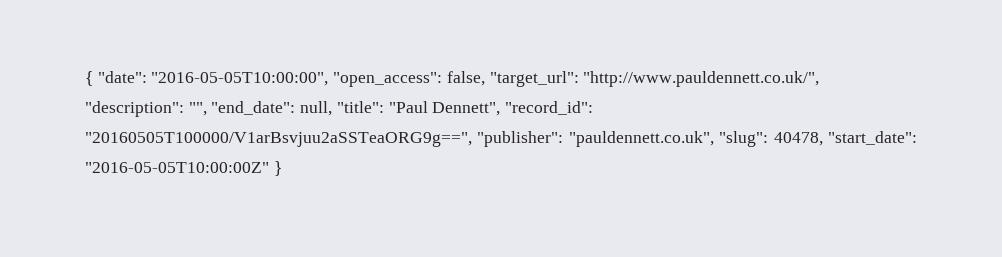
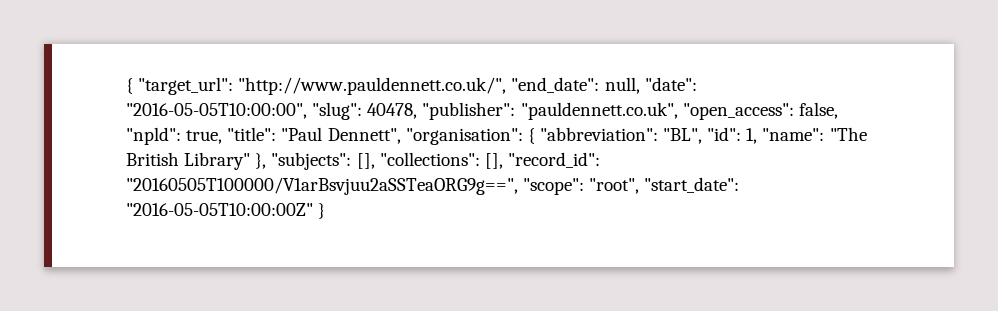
[85,71,820,87] [85,101,594,117] [85,131,823,147] { "date": "2016-05-05T10:00:00", "open_access": false, "target_url": "http://www.pauldennett.co.uk/", "description": "", "end_date": null, "title": "Paul Dennett", "record_id": "20160505T100000/V1arBsvjuu2aSSTeaORG9g==", "publisher": "pauldennett.co.uk", "slug": 40478, -> [126,77,697,95] [126,102,838,120] [126,127,867,145] [126,152,600,170] [126,177,640,195] { "target_url": "http://www.pauldennett.co.uk/", "end_date": null, "date": "2016-05-05T10:00:00", "slug": 40478, "publisher": "pauldennett.co.uk", "open_access": false, "npld": true, "title": "Paul Dennett", "organisation": { "abbreviation": "BL", "id": 1, "name": "The British Library" }, "subjects": [], "collections": [], "record_id": "20160505T100000/V1arBsvjuu2aSSTeaORG9g==", "scope": "root",

